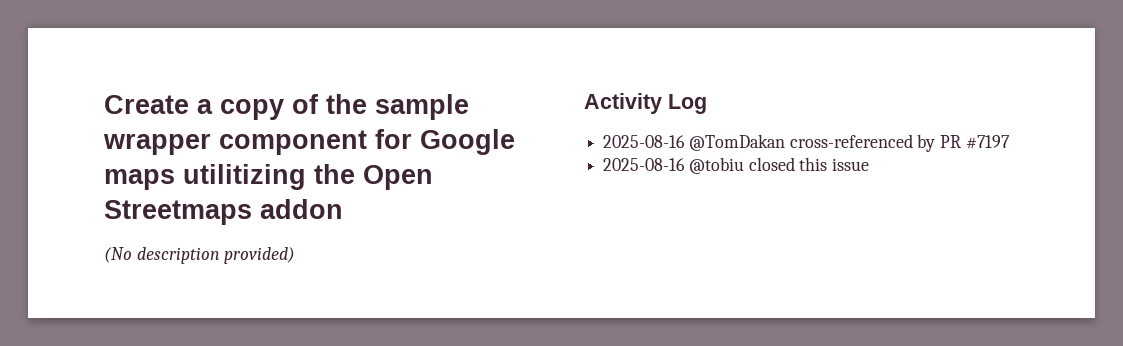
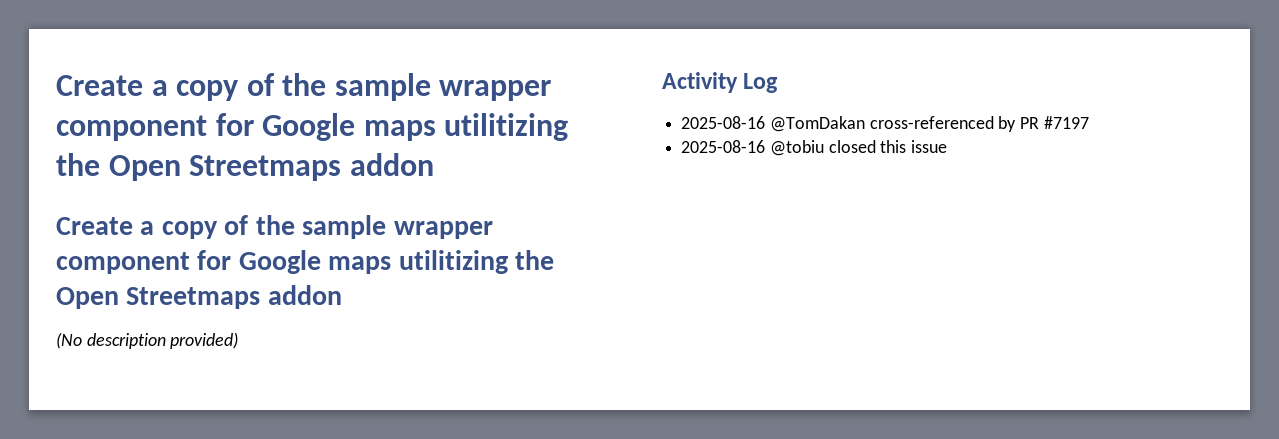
(343, 209) none -> [56,215,493,239] [56,250,555,274] [56,285,342,309] // Create a copy of the sample wrapper component for Google maps utilitizing the Open Streetmaps addon

